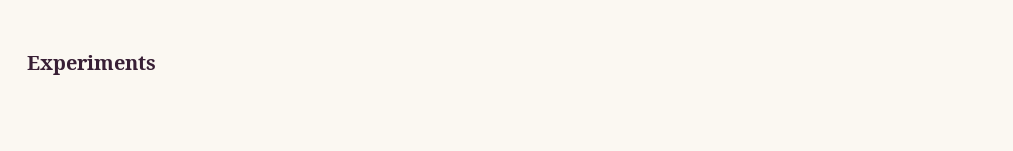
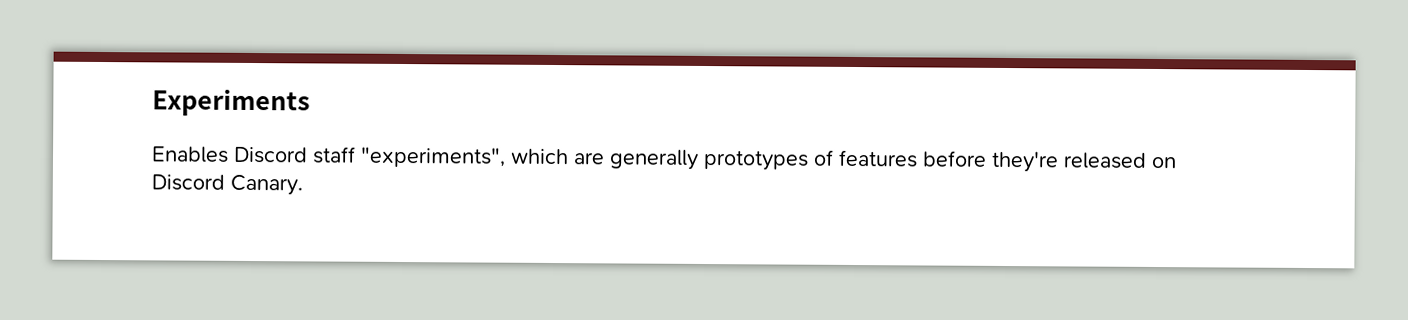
(156, 65) none -> [151,146,1177,173] [151,174,303,196] // Enables Discord staff "experiments", which are generally prototypes of features before they're released on Discord Canary.

